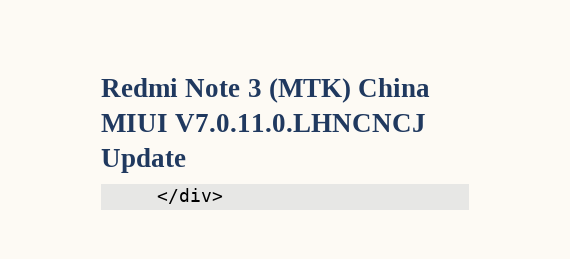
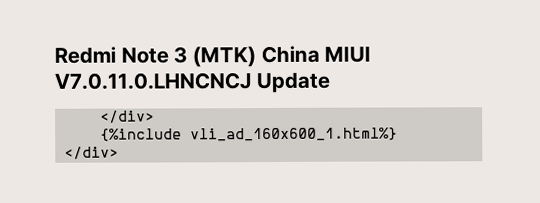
(223, 196) none -> [100,127,399,142] [64,146,120,160] // {%include vli_ad_160x600_1.html%} // </div>

